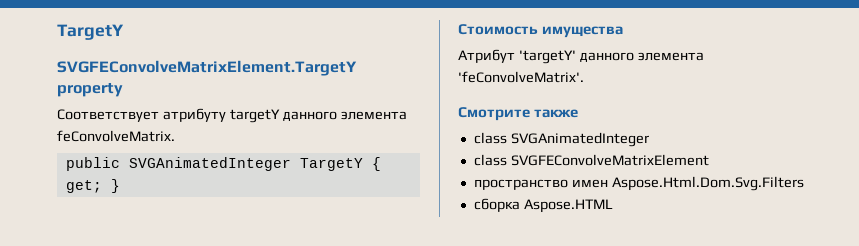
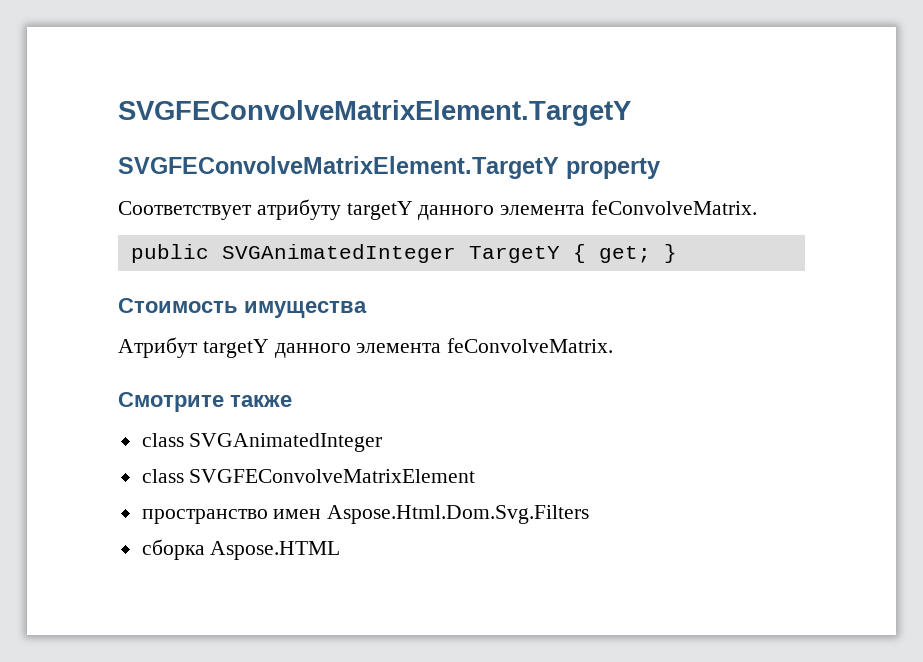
[57,24,124,40] TargetY -> [118,100,631,126] SVGFEConvolveMatrixElement.TargetY
[518,50,704,64] [458,71,584,83] 'targetY' данного элемента 'feConvolveMatrix'. -> [202,338,614,358] targetY данного элемента feConvolveMatrix.

